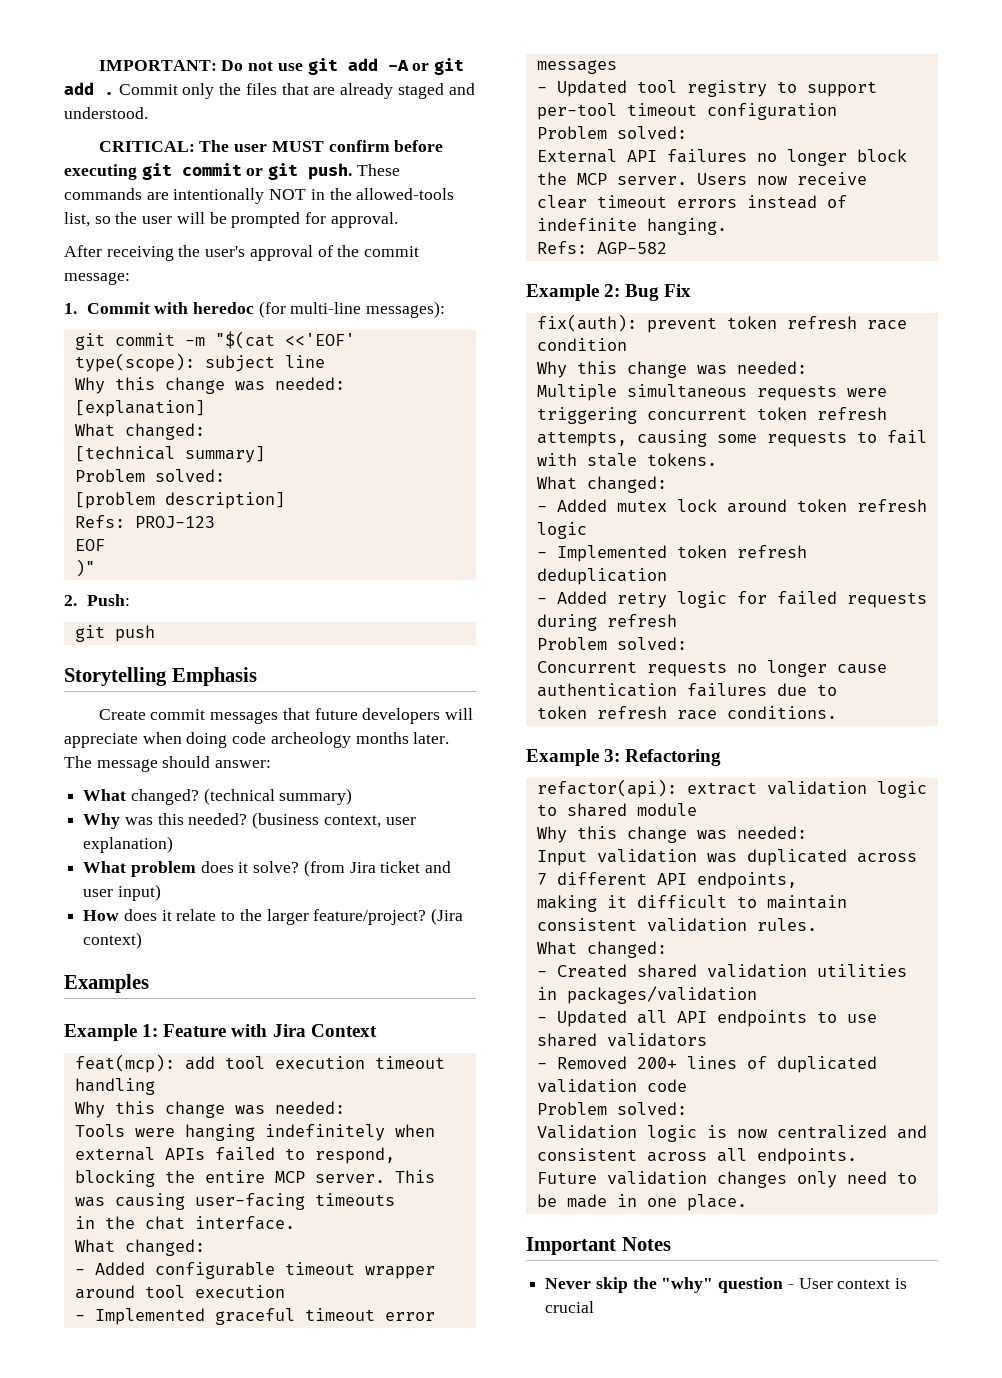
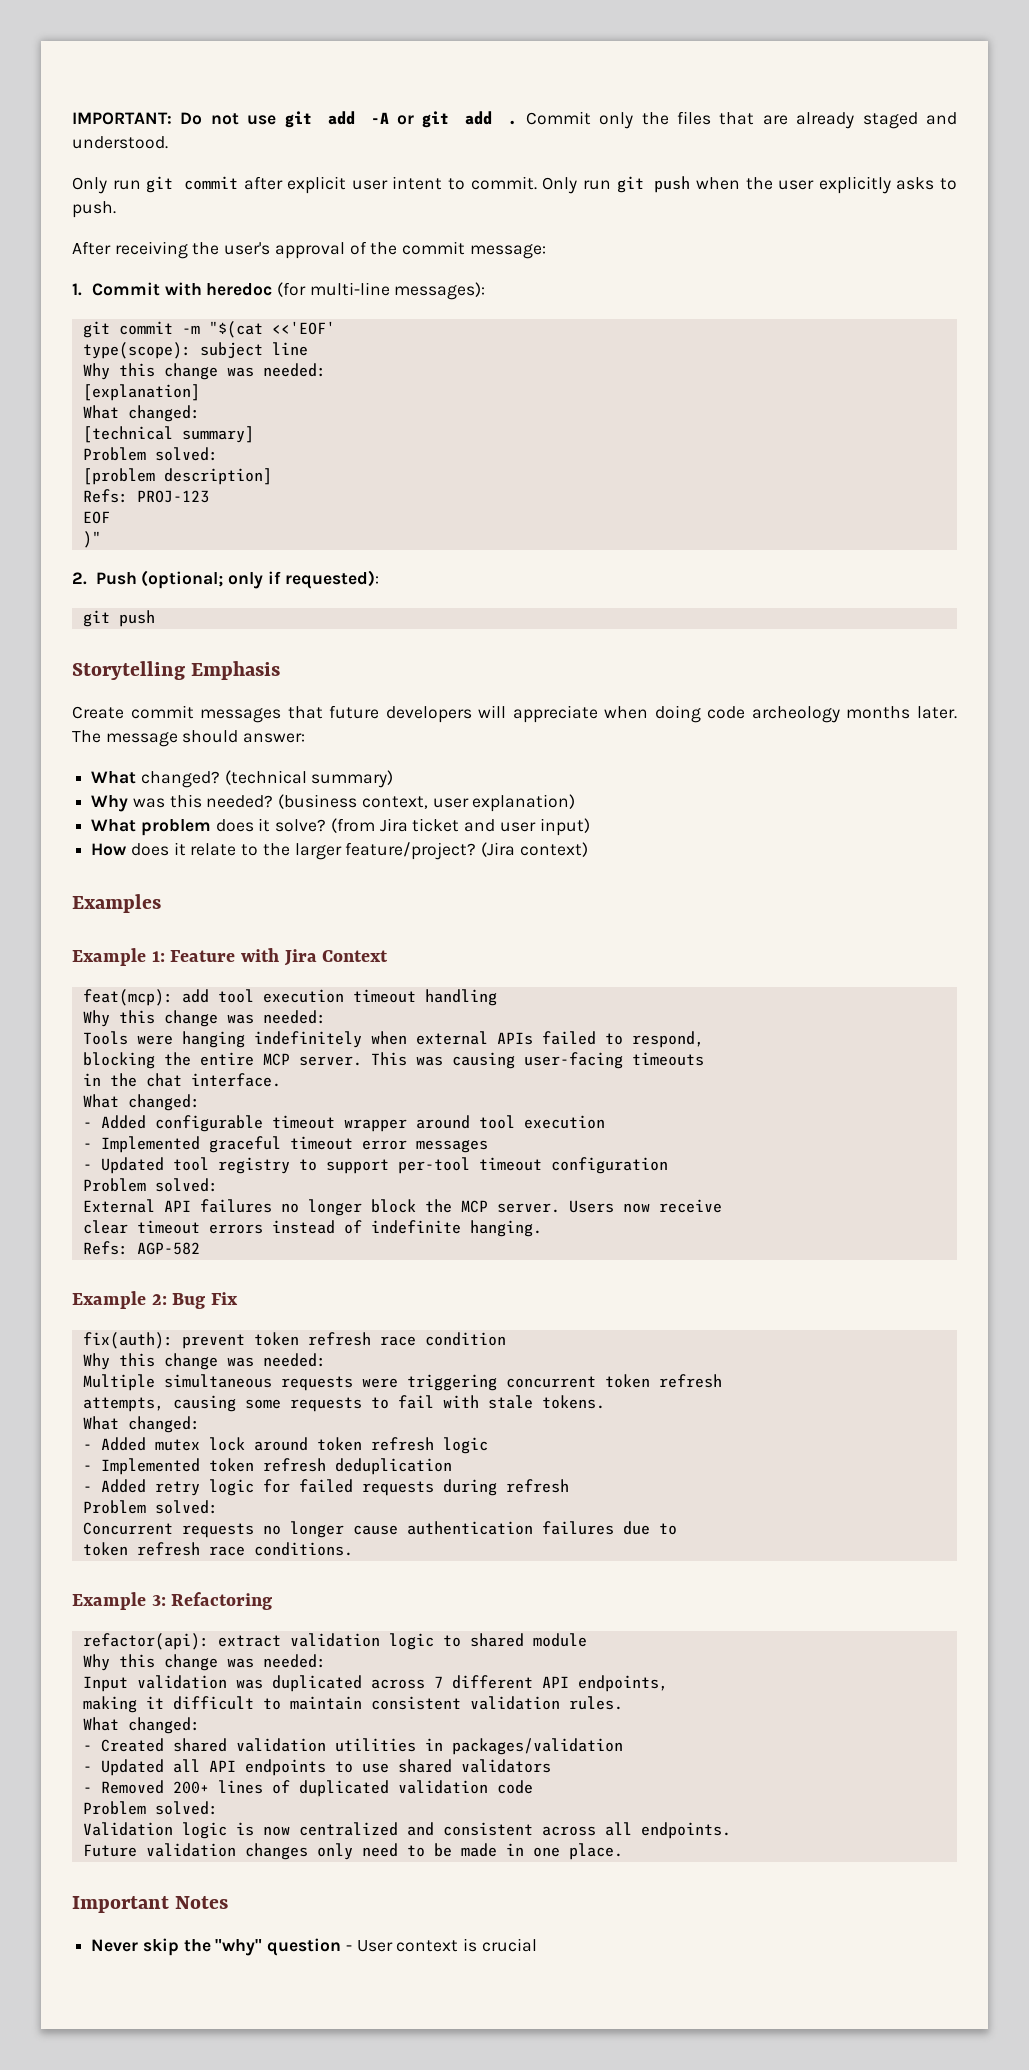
[98,140,444,152] [64,163,400,180] [64,188,455,204] [64,212,398,228] CRITICAL: The user MUST confirm before executing git commit or git push. These commands are intentionally NOT in the allowed-tools list, so the user will be prompted for approval. -> [72,176,958,194] [72,201,116,218] Only run git commit after explicit user intent to commit. Only run git push when the user explicitly asks to push.
[86,594,130,606] Push: -> [95,570,379,589] Push (optional; only if requested):

